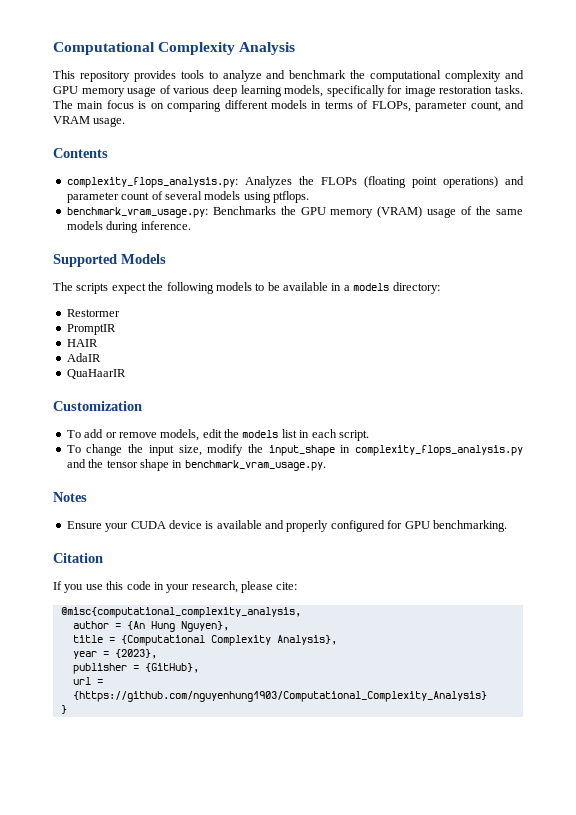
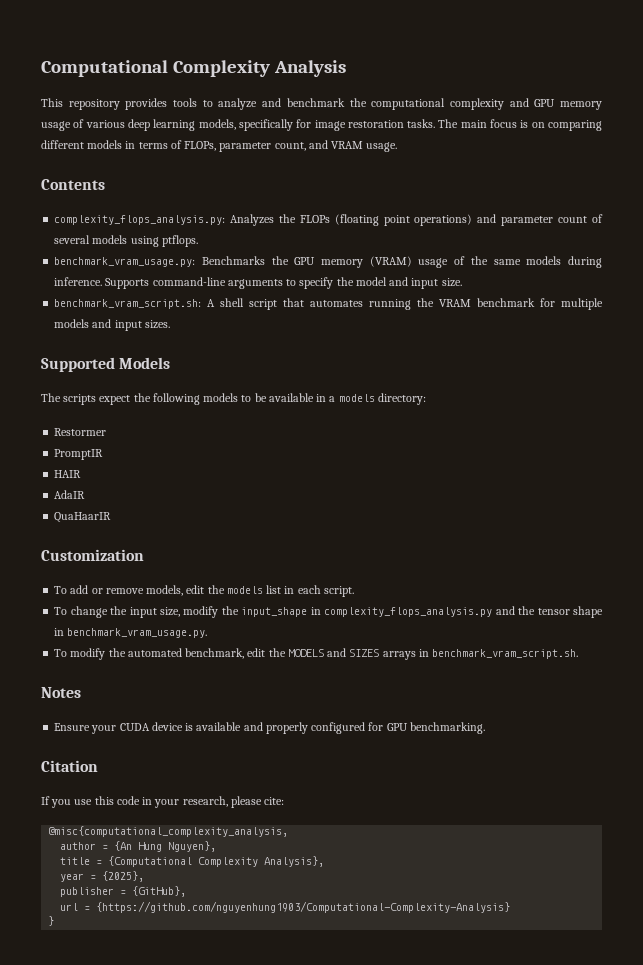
(191, 225) none -> [105,277,462,289] [54,298,603,310] [54,319,170,331] Supports command-line arguments to specify the model and input size. // benchmark_vram_script.sh: A shell script that automates running the VRAM benchmark for multiple models and input sizes.
(326, 465) none -> [54,648,579,660] // To modify the automated benchmark, edit the MODELS and SIZES arrays in benchmark_vram_script.sh.
[114,649,157,659] {2023}, -> [102,871,145,882] {2025},
[72,691,487,702] {https://github.com/nguyenhung1903/Computational_Complexity_Analysis} -> [96,901,511,913] {https://github.com/nguyenhung1903/Computational-Complexity-Analysis}

